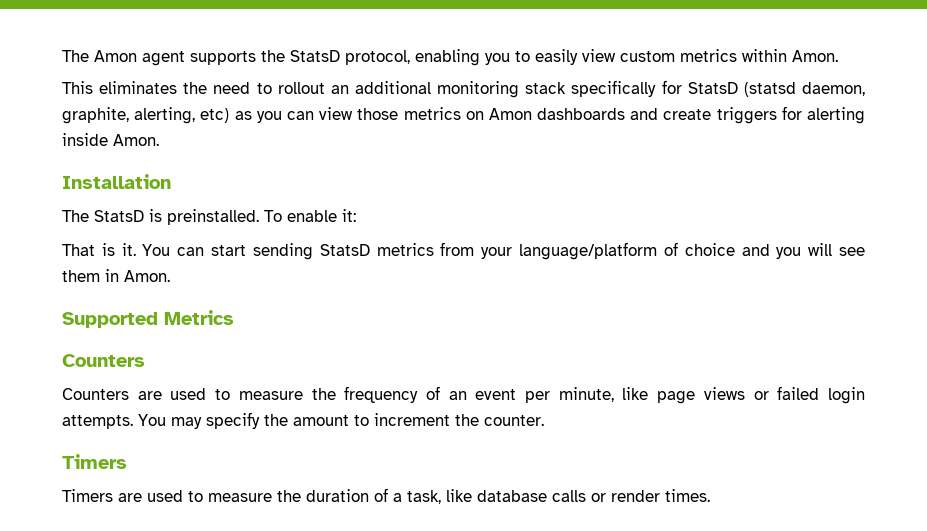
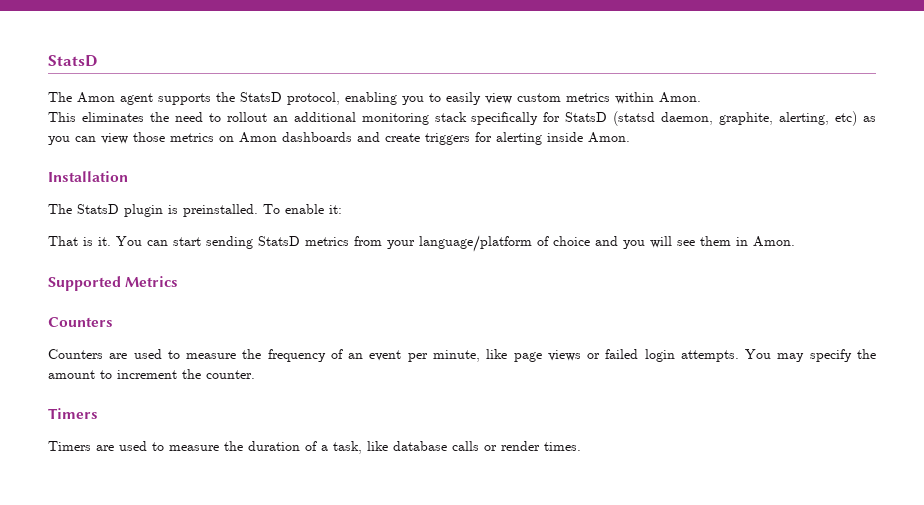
(62, 56) none -> [48,55,98,67] StatsD //
(144, 216) none -> [124,204,163,217] plugin

